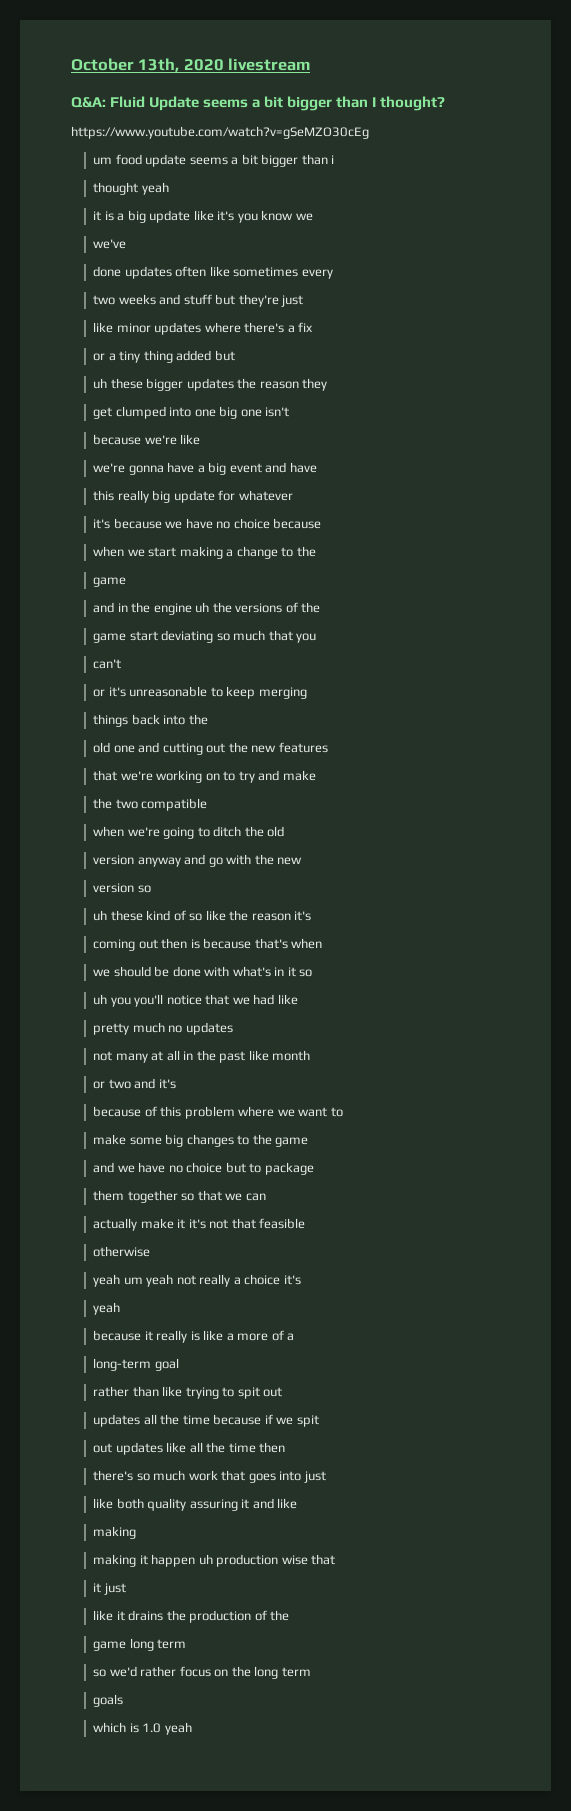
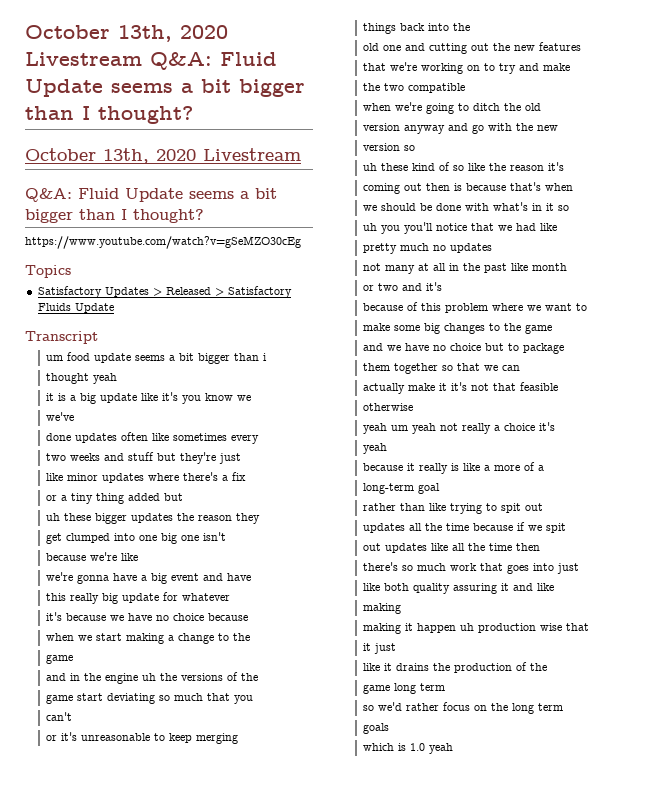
[71,58,311,72] October 13th, 2020 livestream -> [25,25,228,42] [25,52,277,70] [25,79,305,97] [25,106,193,124] [25,148,301,164] October 13th, 2020 Livestream Q&A: Fluid Update seems a bit bigger than I thought? // October 13th, 2020 Livestream
(369, 132) none -> [25,265,71,278] [37,286,292,298] [37,303,114,313] [25,331,98,344] // Topics // Satisfactory Updates > Released > Satisfactory Fluids Update // Transcript

